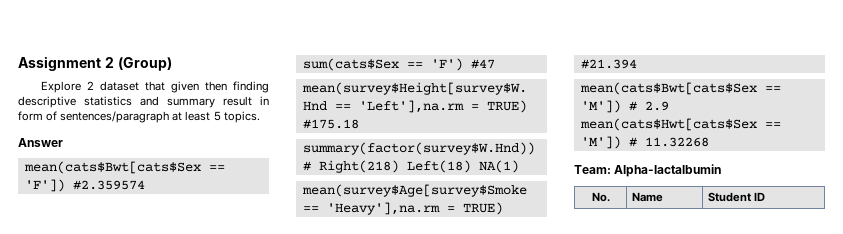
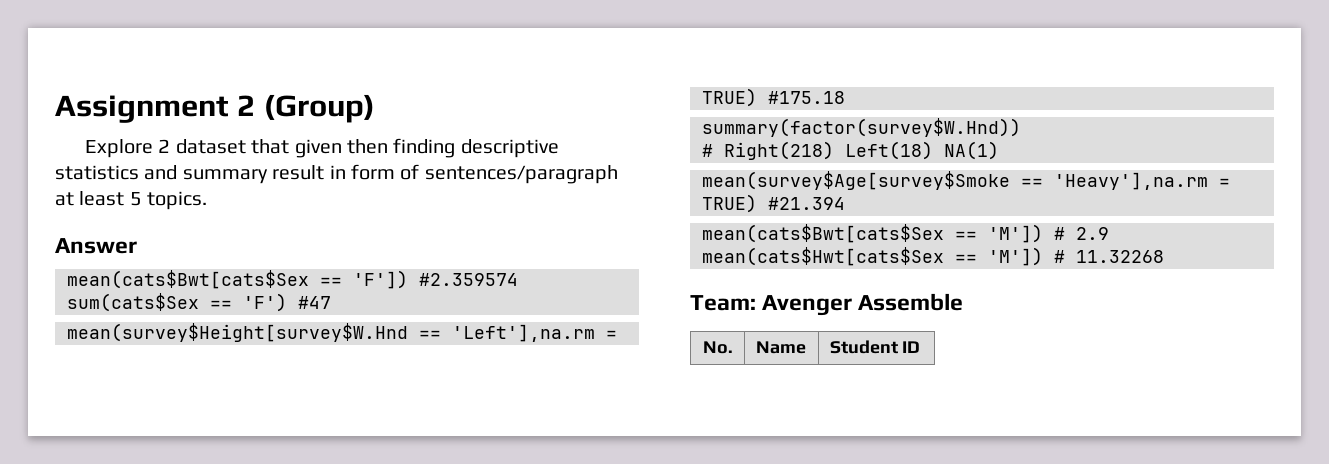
[614,164,722,177] Alpha-lactalbumin -> [762,293,964,316] Avenger Assemble

